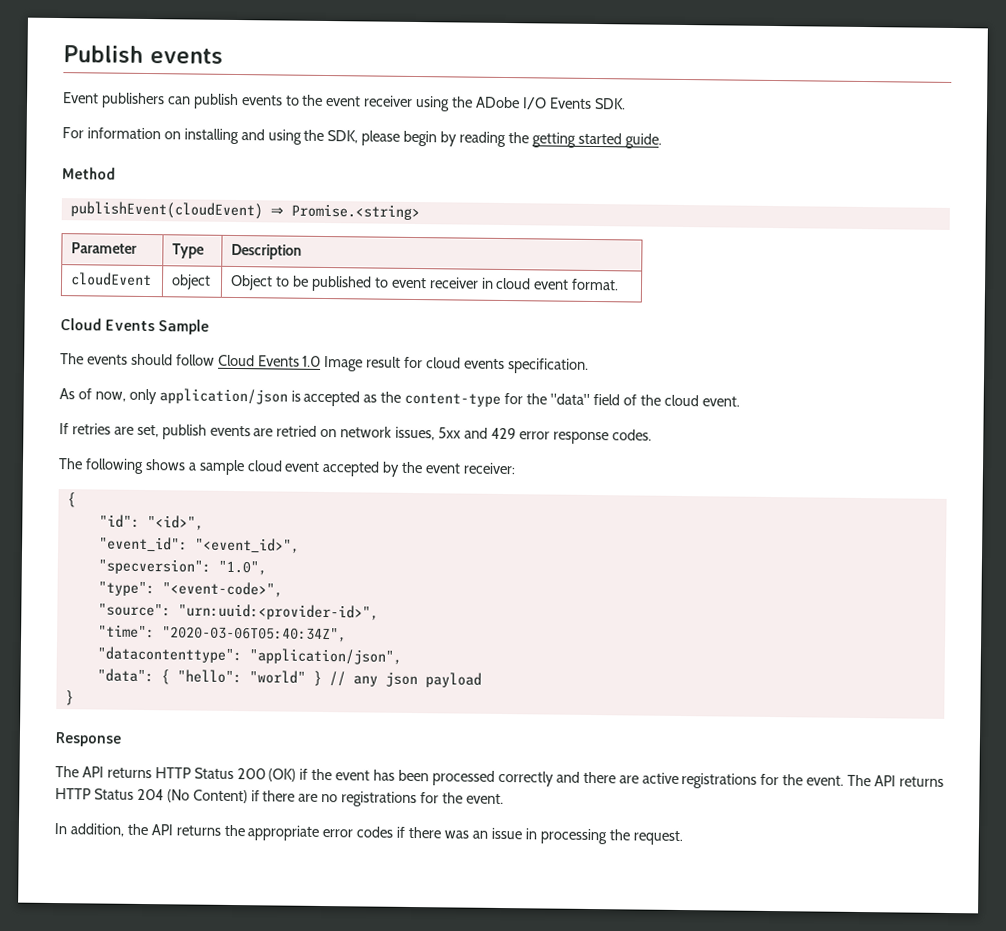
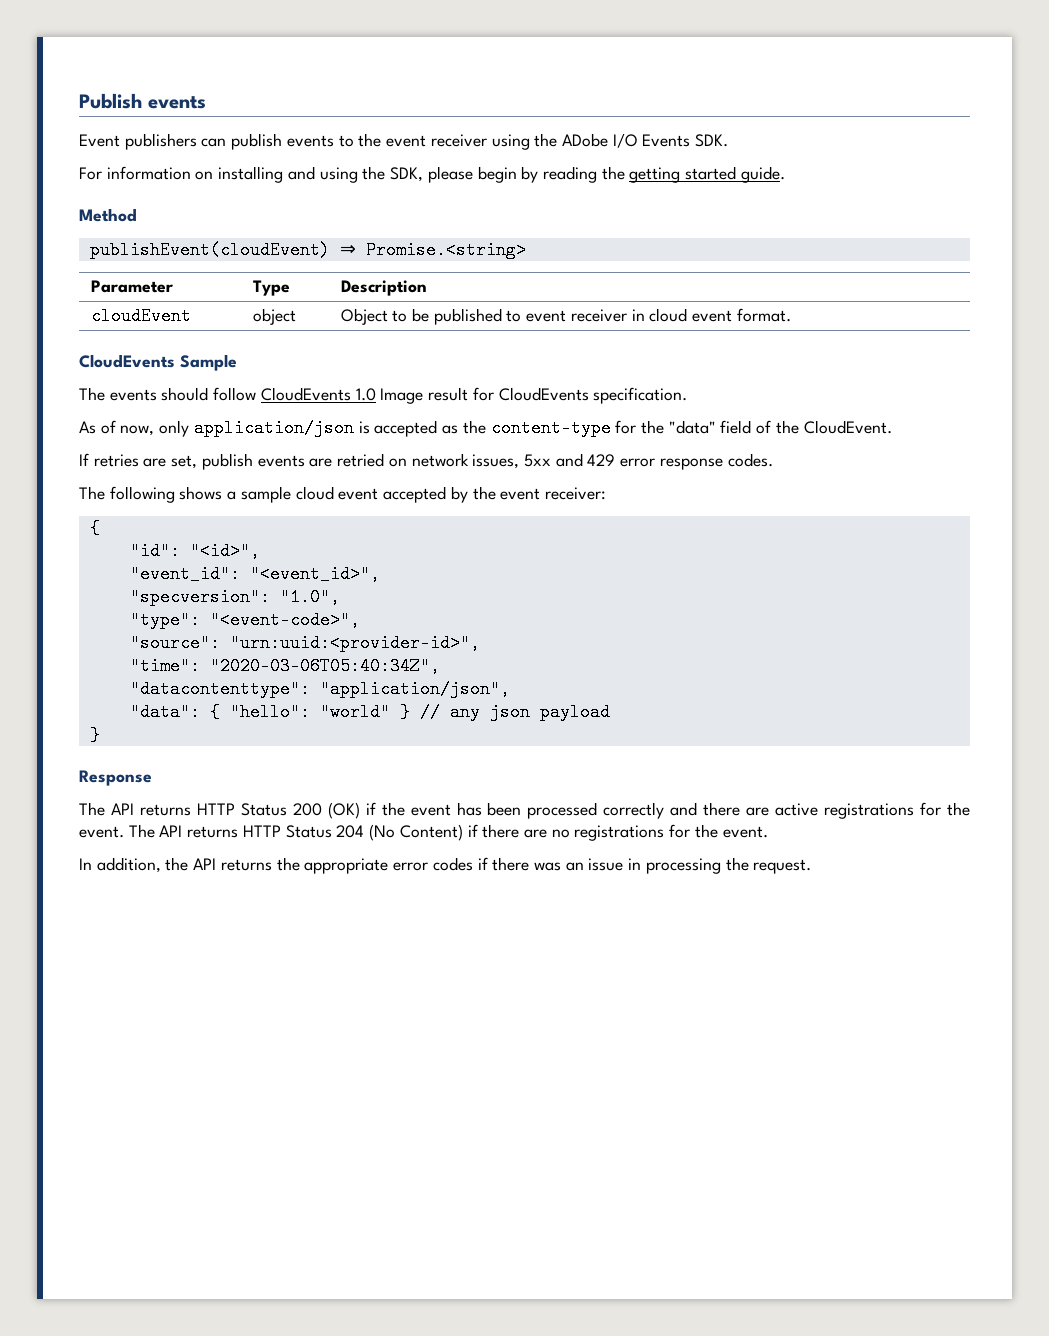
[60,318,156,332] Cloud Events -> [79,354,175,368] CloudEvents
[217,354,300,367] Cloud Events -> [260,387,351,401] CloudEvents
[426,357,506,370] cloud events -> [498,387,589,401] CloudEvents
[663,394,740,407] cloud event. -> [803,420,892,434] CloudEvent.

